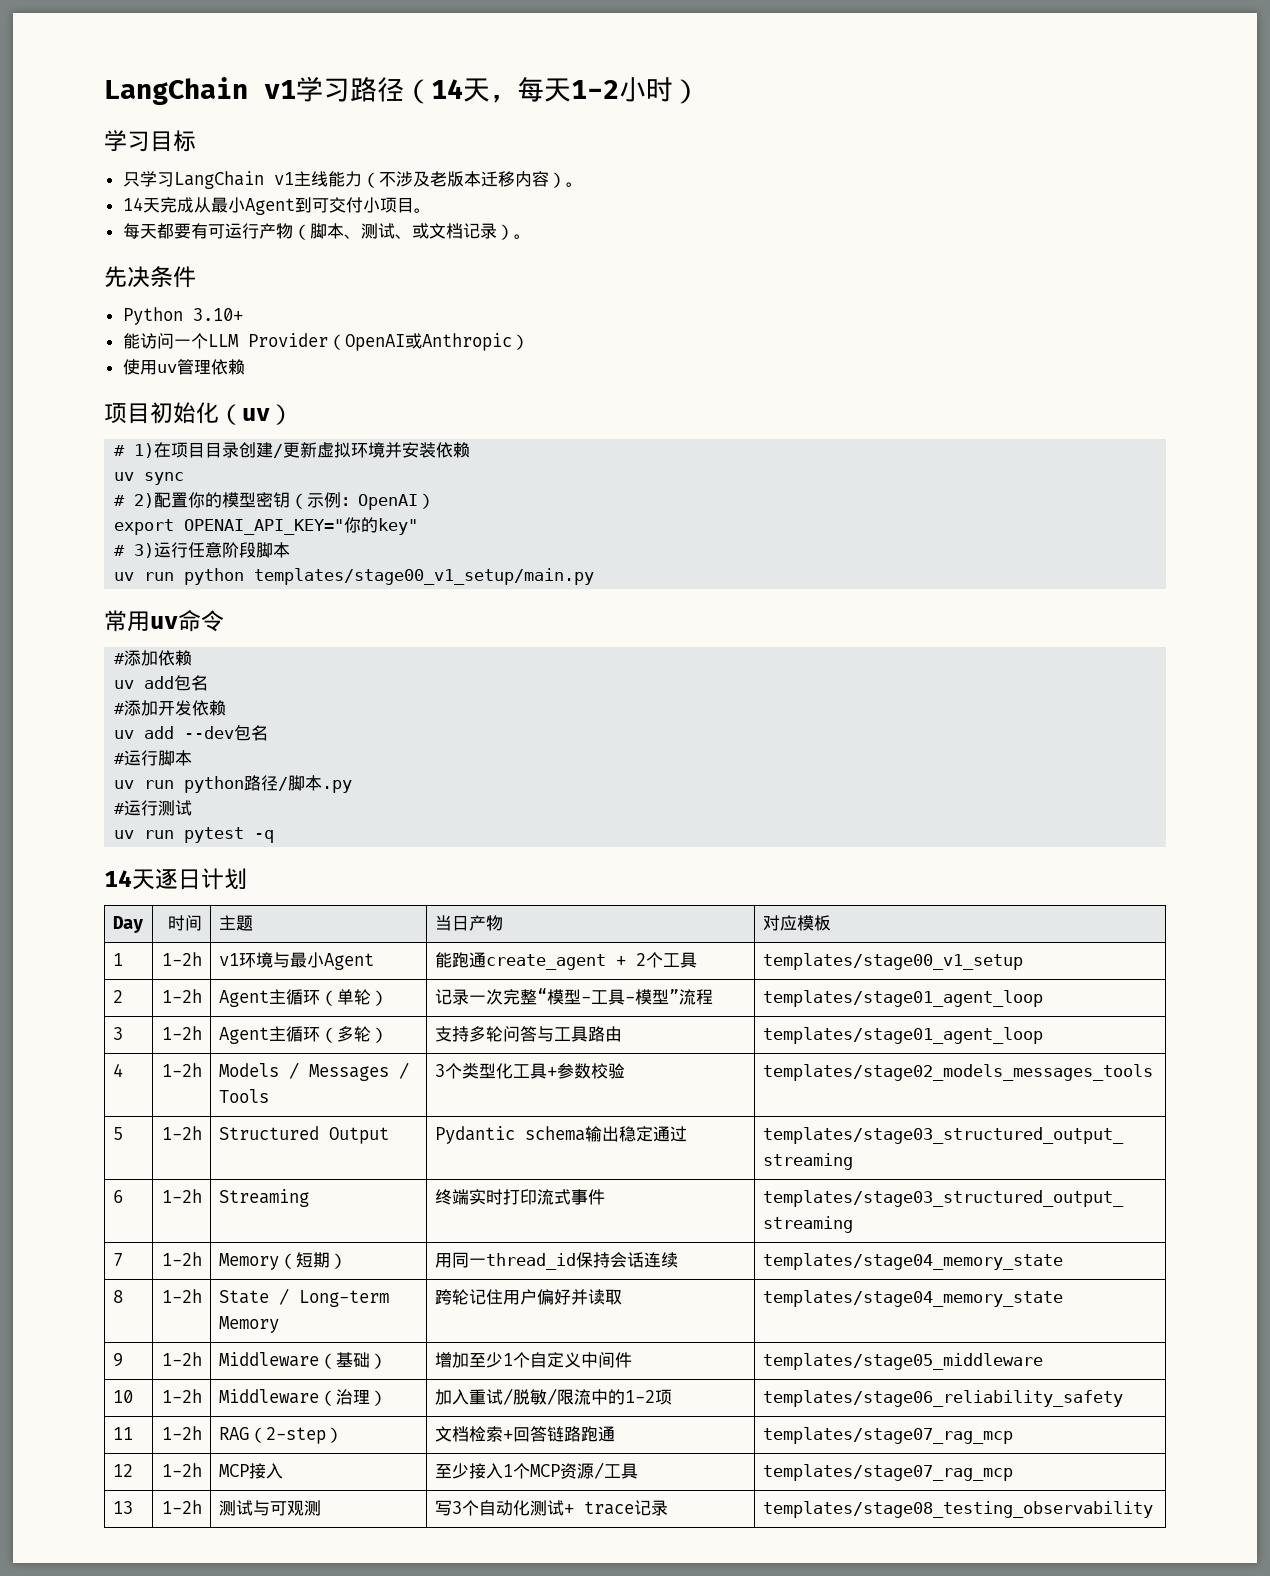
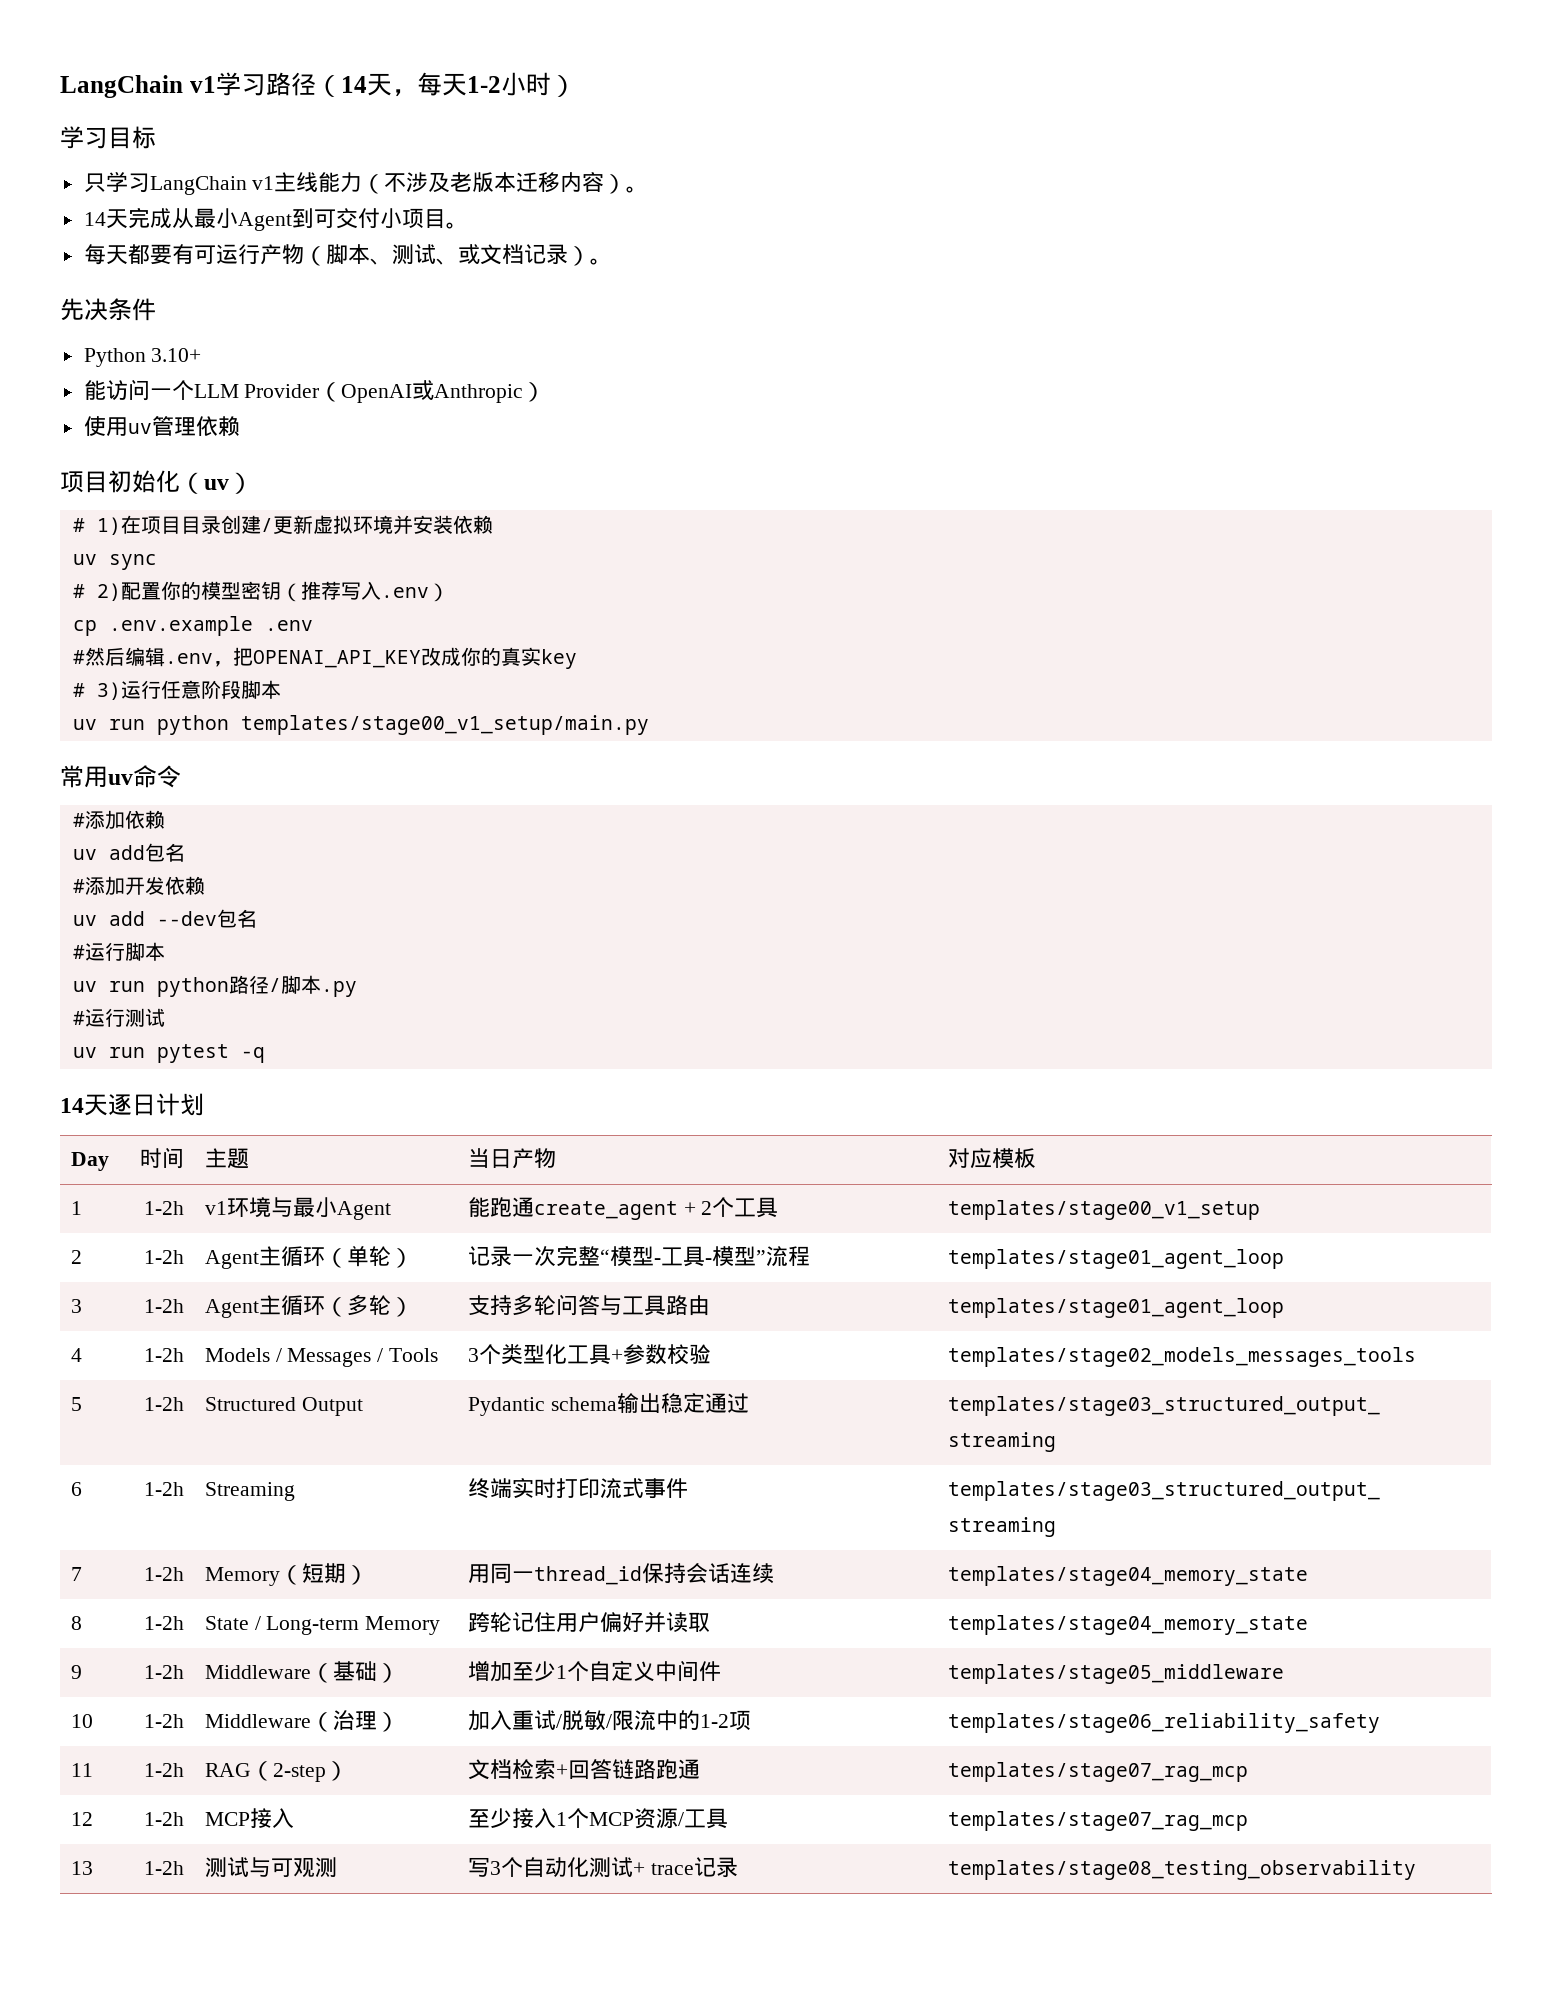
[307,492,436,510] [114,517,419,535] 示例：OpenAI） // export OPENAI_API_KEY="你的key" -> [300,581,449,602] [72,616,313,636] [72,647,577,669] 推荐写入.env） // cp .env.example .env // #然后编辑.env，把OPENAI_API_KEY改成你的真实key

